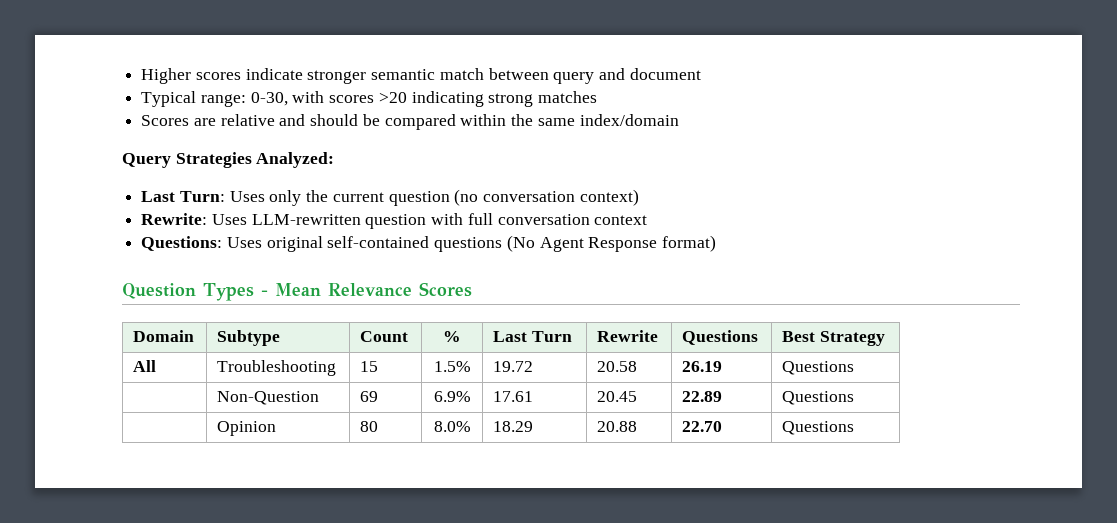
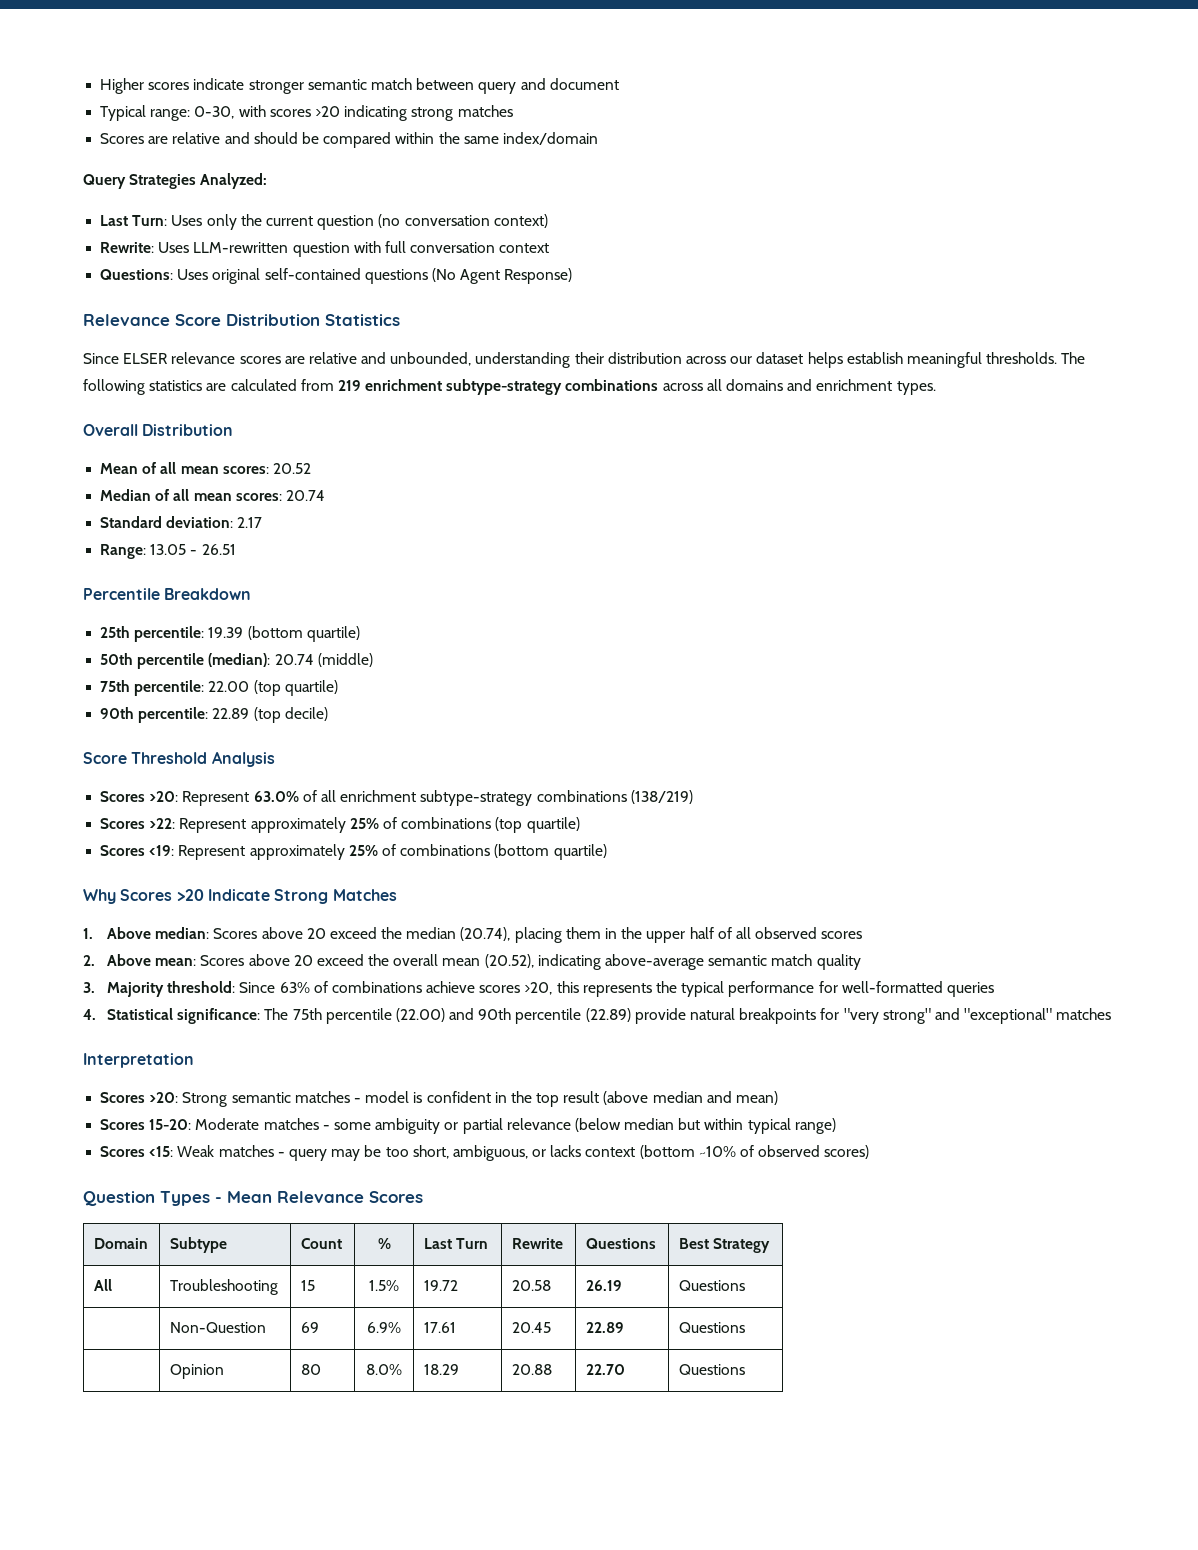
[588,235,717,252] Response format) -> [504,268,573,284] [83,314,400,326] [83,352,1086,368] [83,379,936,395] [83,424,234,436] [100,462,311,474] [100,489,325,501] [100,516,263,528] [100,544,236,559] [83,588,252,600] [100,626,360,642] [100,653,373,669] [100,680,338,696] [100,707,328,723] [83,751,275,767] [100,790,693,806] [100,817,580,833] [100,844,607,860] [83,889,397,904] [83,927,863,943] [83,954,861,970] [83,981,994,997] [83,1008,1112,1024] [83,1053,194,1068] [100,1091,779,1107] [100,1118,836,1134] [100,1145,870,1161] Response) // Relevance Score Distribution Statistics // Since ELSER relevance scores are relative and unbounded, understanding their distribution across our dataset helps establish meaningful thresholds. The following statistics are calculated from 219 enrichment subtype-strategy combinations across all domains and enrichment types. // Overall Distribution // Mean of all mean scores: 20.52 // Median of all mean scores: 20.74 // Standard deviation: 2.17 // Range: 13.05 - 26.51 // Percentile Breakdown // 25th percentile: 19.39 (bottom quartile) // 50th percentile (median): 20.74 (middle) // 75th percentile: 22.00 (top quartile) // 90th percentile: 22.89 (top decile) // Score Threshold Analysis // Scores >20: Represent 63.0% of all enrichment subtype-strategy combinations (138/219) // Scores >22: Represent approximately 25% of combinations (top quartile) // Scores <19: Represent approximately 25% of combinations (bottom quartile) // Why Scores >20 Indicate Strong Matches // 1. Above median: Scores above 20 exceed the median (20.74), placing them in the upper half of all observed scores // 2. Above mean: Scores above 20 exceed the overall mean (20.52), indicating above-average semantic match quality // 3. Majority threshold: Since 63% of combinations achieve scores >20, this represents the typical performance for well-formatted queries // 4. Statistical significance: The 75th percentile (22.00) and 90th percentile (22.89) provide natural breakpoints for "very strong" and "exceptional" matches // Interpretation // Scores >20: Strong semantic matches - model is confident in the top result (above median and mean) // Scores 15-20: Moderate matches - some ambiguity or partial relevance (below median but within typical range) // Scores <15: Weak matches - query may be too short, ambiguous, or lacks context (bottom ~10% of observed scores)

